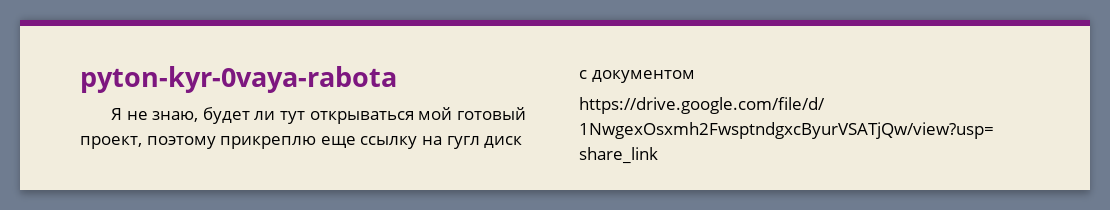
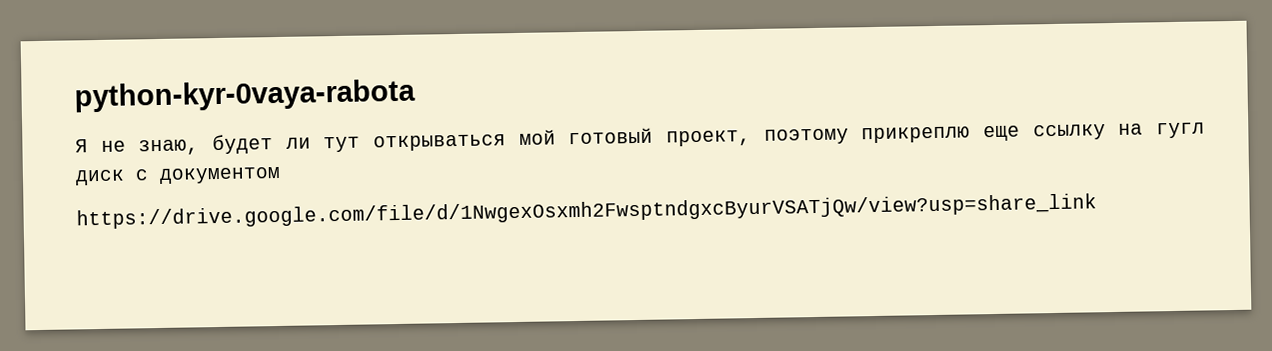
[80,66,397,93] pyton-kyr-0vaya-rabota -> [74,78,416,113] python-kyr-0vaya-rabota

